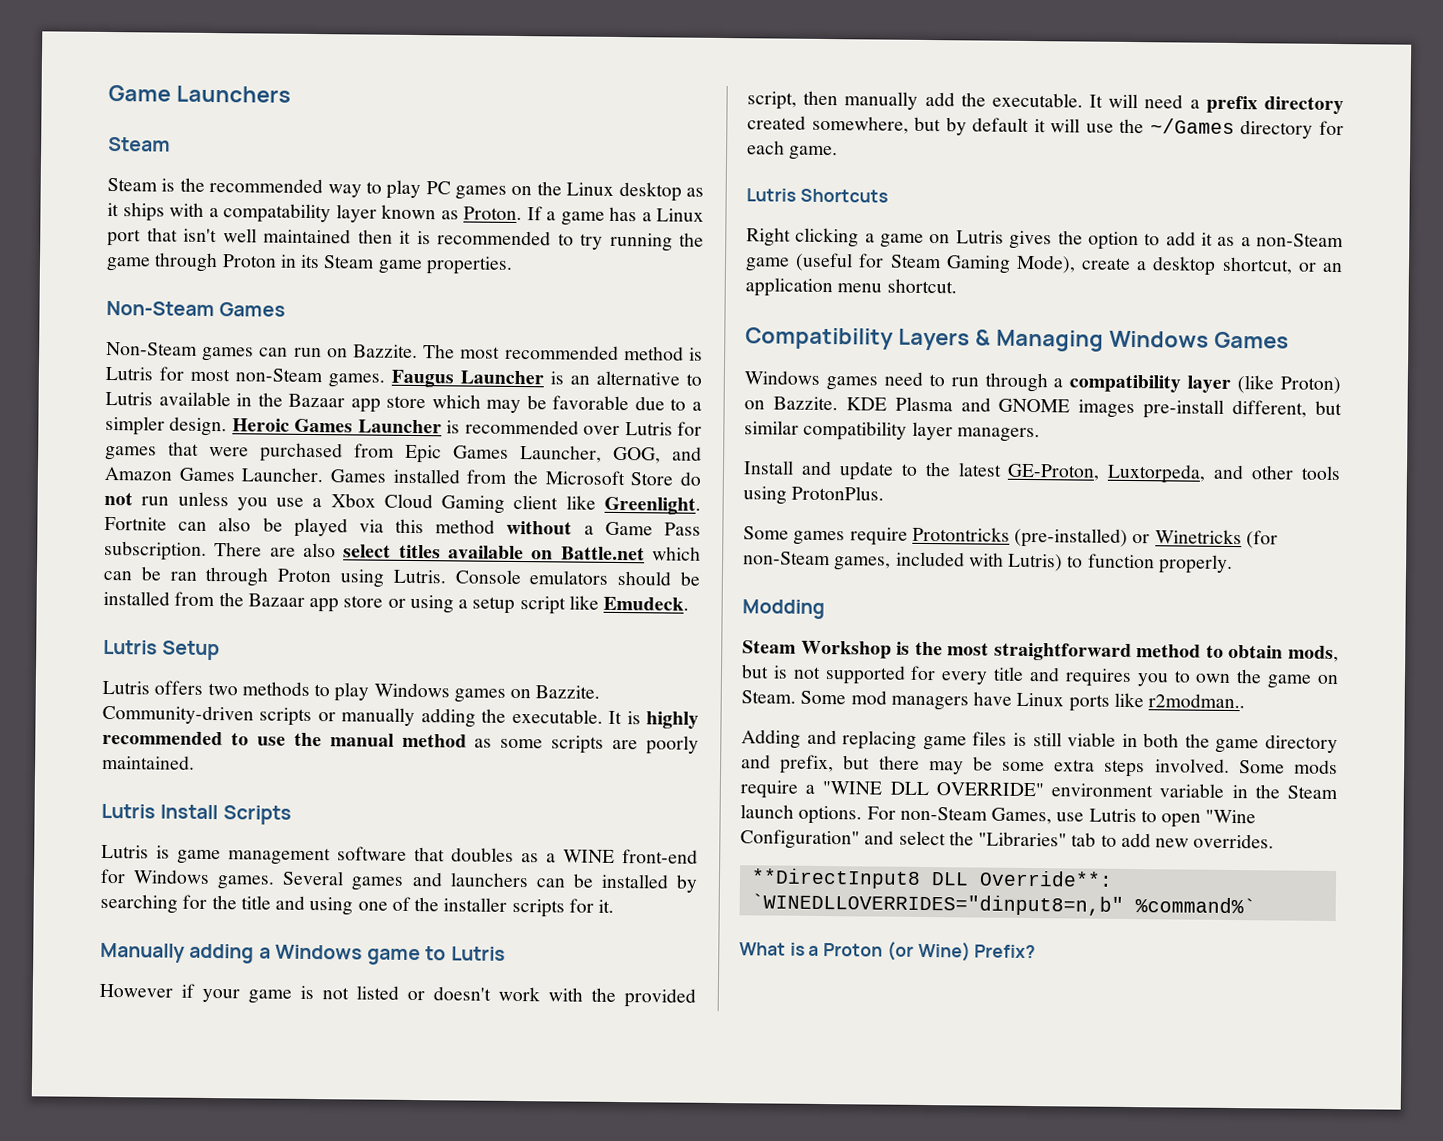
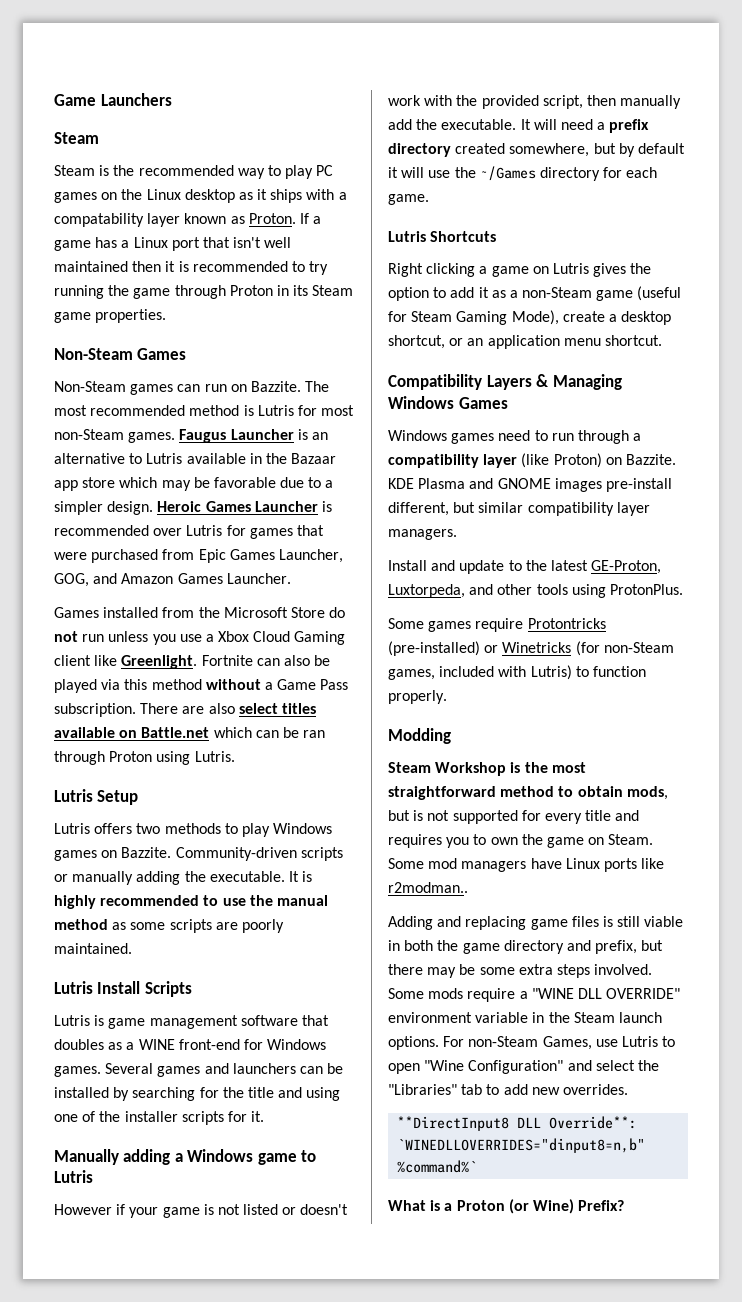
(324, 475) none -> (291, 578) //
[454,569,700,586] [103,590,690,615] Console emulators should be installed from the Bazaar app store or using a setup script like Emudeck. -> (235, 756) none

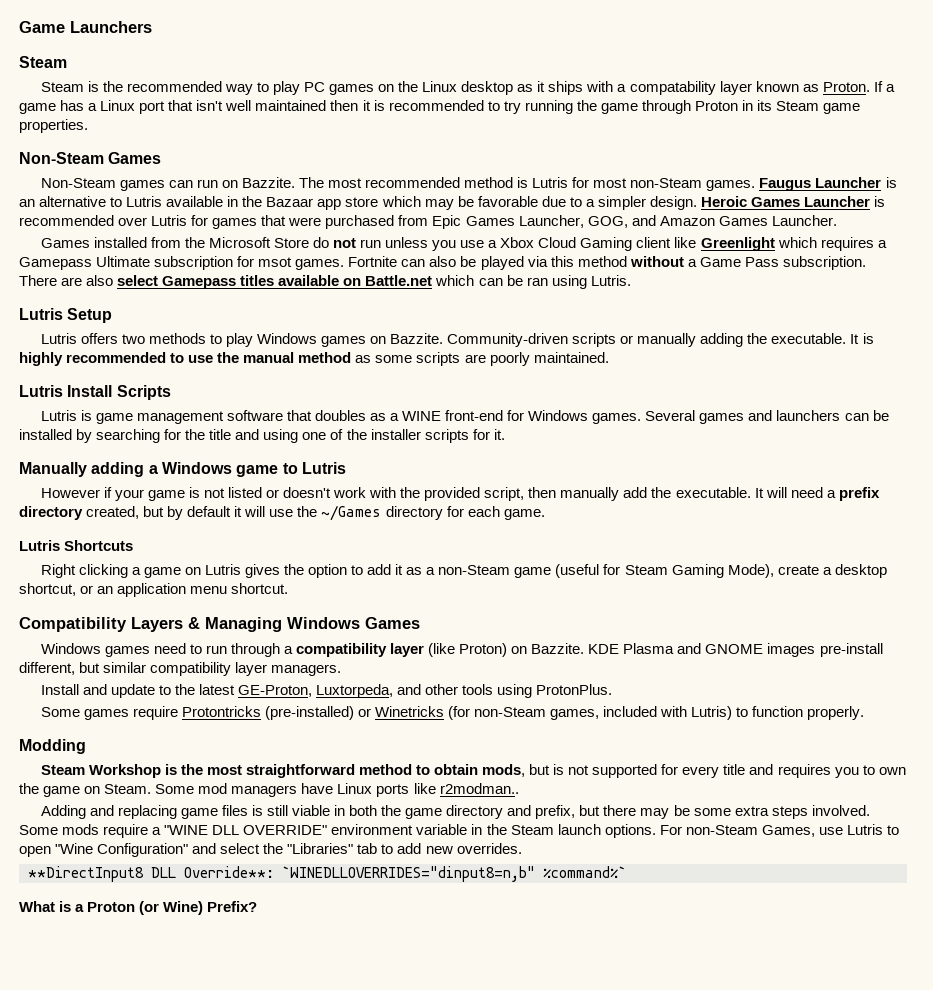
[121,655,198,669] Greenlight. -> [700,237,887,251] [19,256,345,270] Greenlight which requires a Gamepass Ultimate subscription for msot games.
(278, 708) none -> [162,276,237,289] Gamepass
[54,751,153,765] through Proton -> (548, 281) none
[455,143,590,157] created somewhere, -> [86,506,140,519] created,

